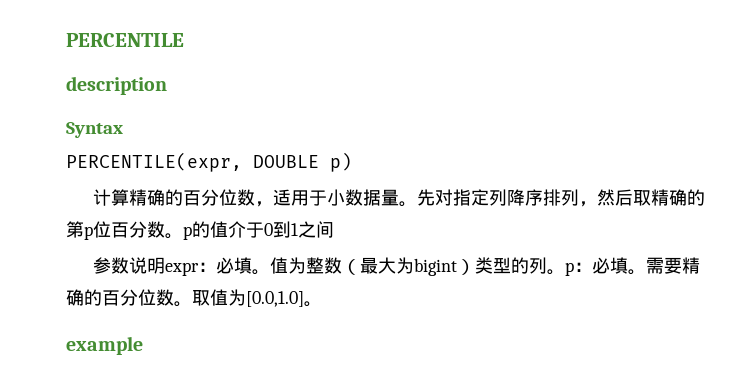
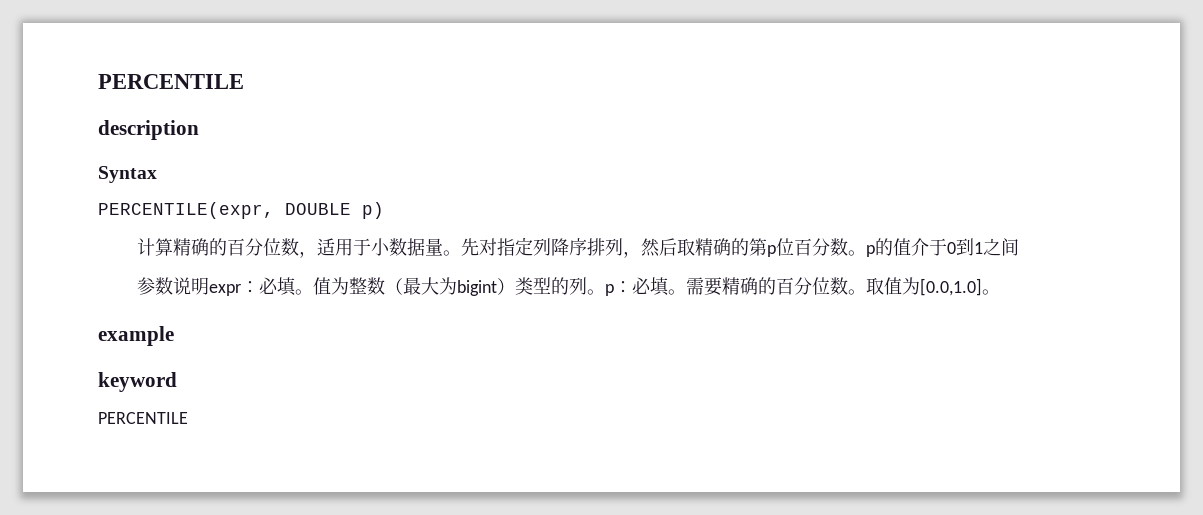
(143, 345) none -> [98,372,177,392] [98,412,188,424] // keyword // PERCENTILE

